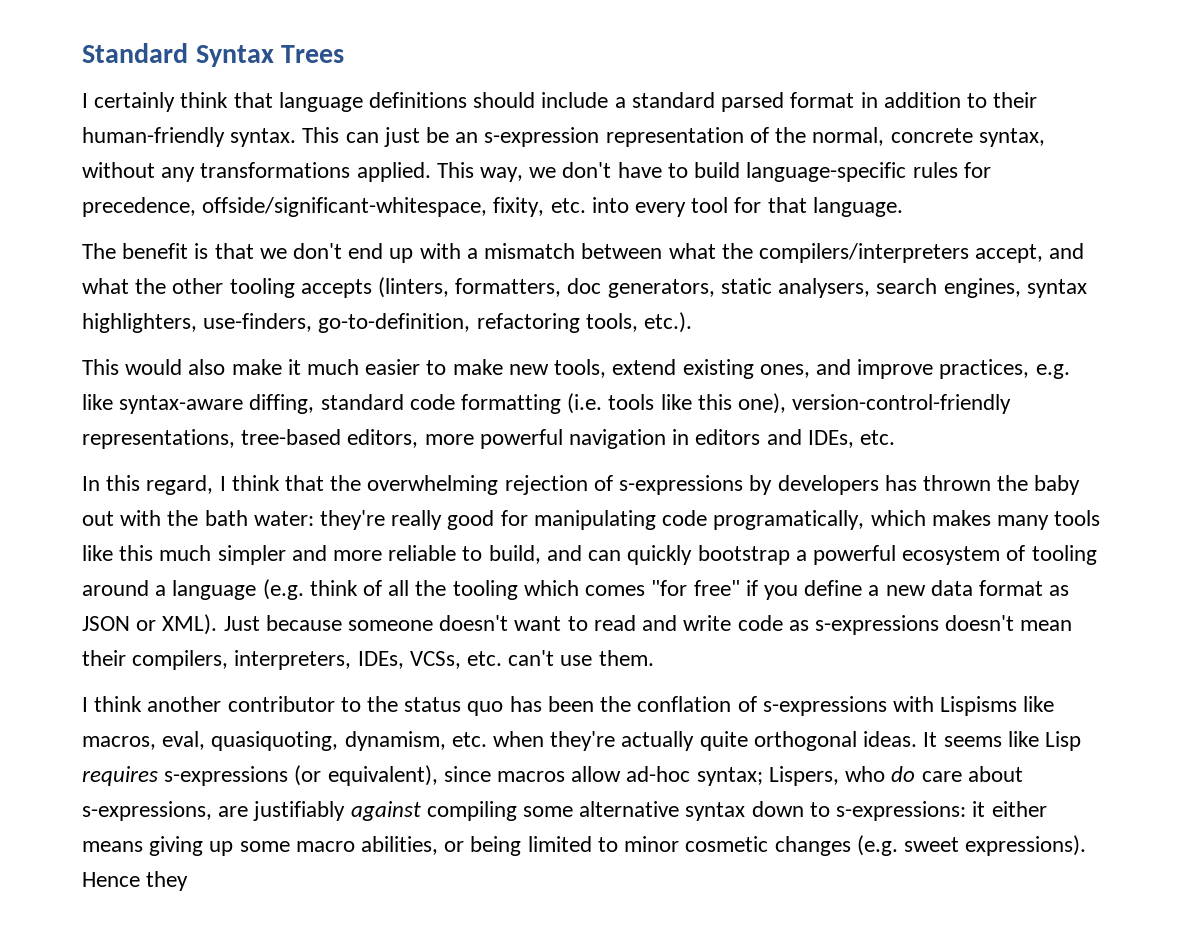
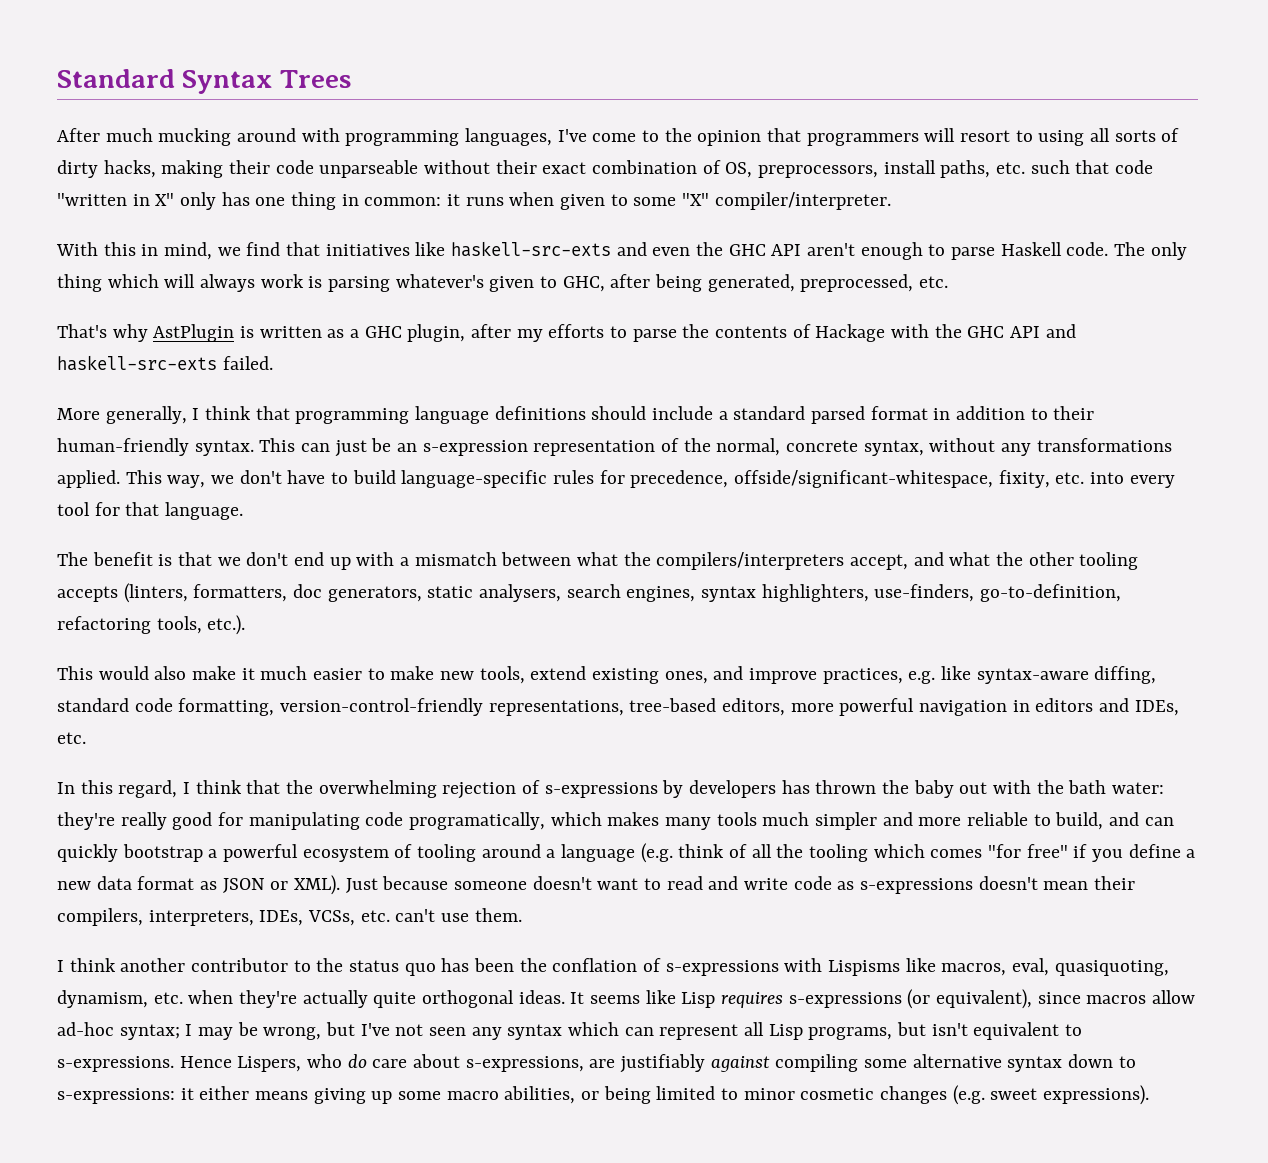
[82,92,273,112] I certainly think that -> [57,128,1180,146] [57,160,1154,178] [57,192,891,210] [56,241,1187,260] [57,274,949,292] [57,324,1076,342] [57,355,273,371] [57,406,410,424] After much mucking around with programming languages, I've come to the opinion that programmers will resort to using all sorts of dirty hacks, making their code unparseable without their exact combination of OS, preprocessors, install paths, etc. such that code "written in X" only has one thing in common: it runs when given to some "X" compiler/interpreter. // With this in mind, we find that initiatives like haskell-src-exts and even the GHC API aren't enough to parse Haskell code. The only thing which will always work is parsing whatever's given to GHC, after being generated, preprocessed, etc. // That's why AstPlugin is written as a GHC plugin, after my efforts to parse the contents of Hackage with the GHC API and haskell-src-exts failed. // More generally, I think that programming
[461,393,787,414] formatting (i.e. tools like this one), -> [178,698,275,716] formatting,
[82,545,154,561] like this -> (757, 819) none
(763, 776) none -> [185,1022,1083,1040] [57,1056,232,1072] I may be wrong, but I've not seen any syntax which can represent all Lisp programs, but isn't equivalent to s-expressions. Hence
[82,871,189,891] Hence they -> (1150, 1095) none

